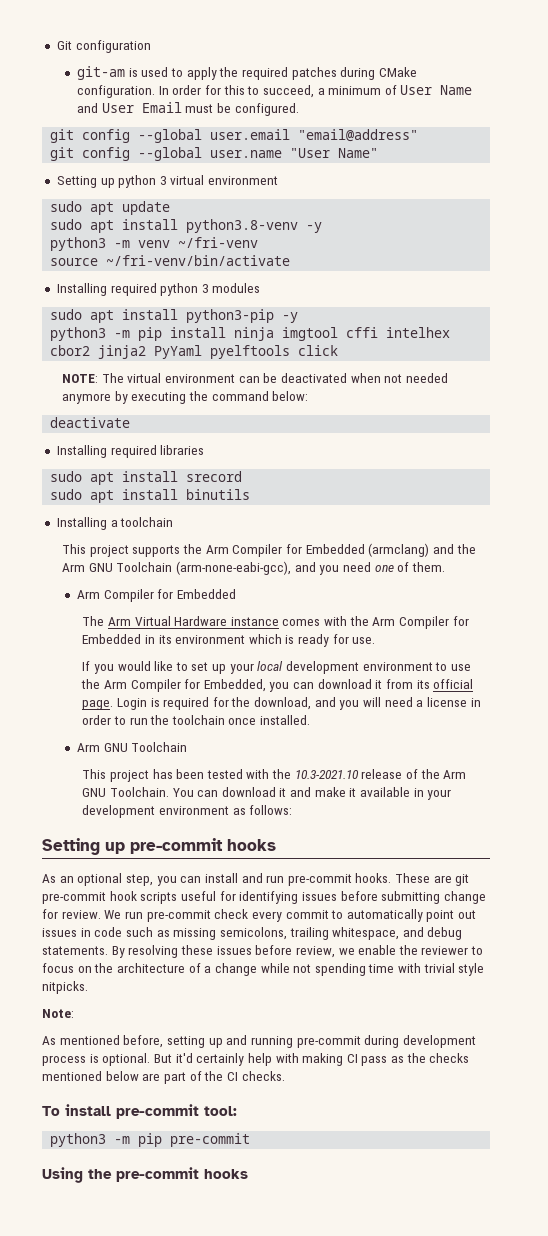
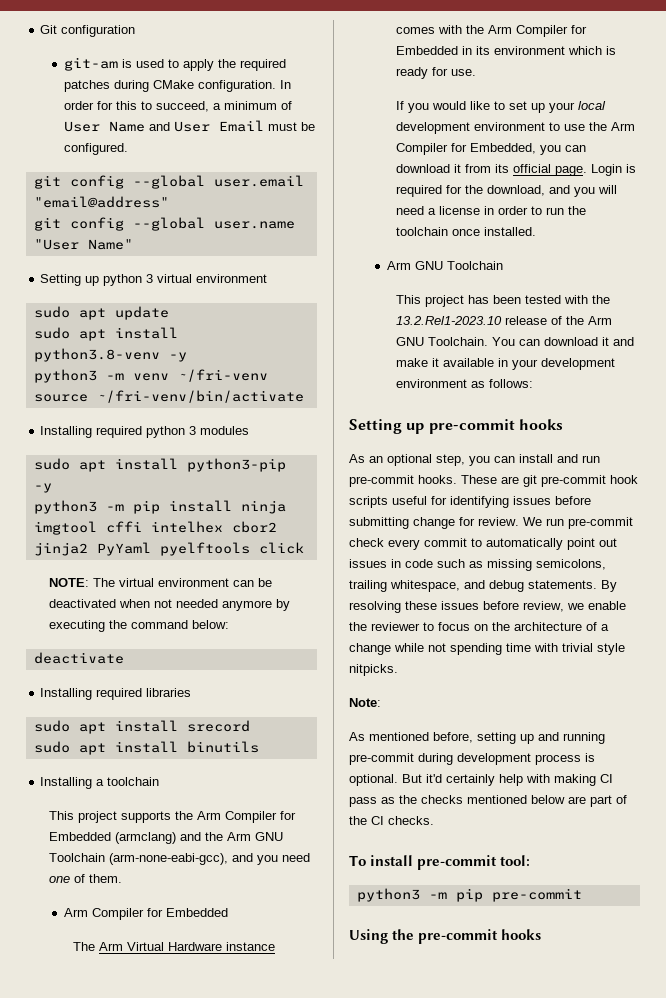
[294,770,359,779] 10.3-2021.10 -> [395,316,502,325] 13.2.Rel1-2023.10

